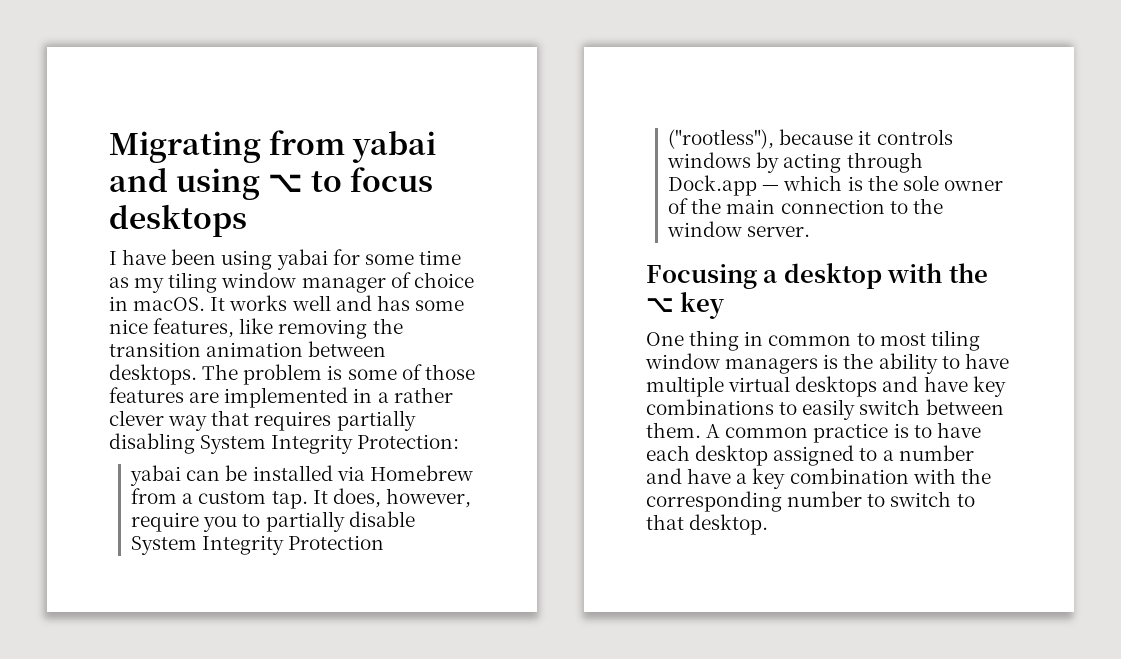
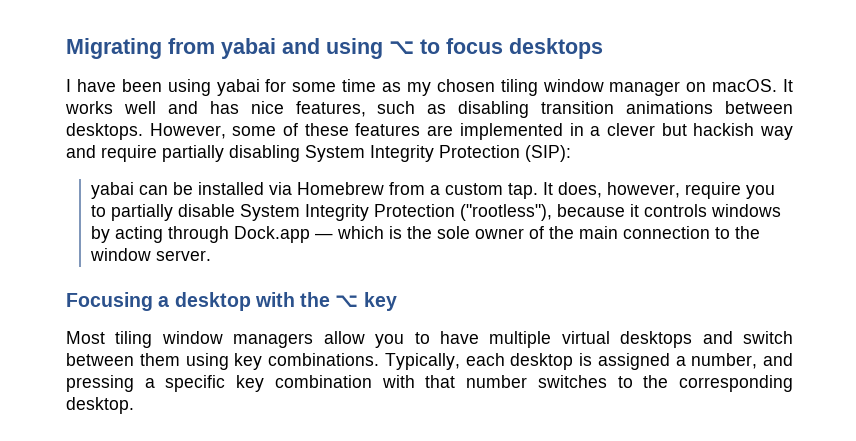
(165, 285) none -> [436,79,495,92] chosen
[390,272,474,288] [109,296,128,311] of choice in -> [686,82,707,92] on
[414,300,464,311] some -> (239, 107) none
[239,318,403,339] [109,341,387,357] [109,364,343,385] like removing the transition animation between desktops. The problem is -> [377,101,793,118] [66,123,226,140] such as disabling transition animations between desktops. However,
[424,364,475,380] those -> [304,123,349,136] these
[393,387,453,403] [109,410,332,431] rather clever way that requires -> [606,123,794,140] [66,145,157,162] clever but hackish way and require
[357,434,460,449] Protection: -> [439,145,571,162] Protection (SIP):
[646,330,980,351] [645,353,938,374] One thing in common to most tiling window managers is the ability -> [66,331,405,348] Most tiling window managers allow you
[923,376,1006,397] [646,399,1004,420] [646,422,981,443] [646,445,974,466] [646,468,991,489] [646,491,975,512] [646,514,684,530] have key combinations to easily switch between them. A common practice is to have each desktop assigned to a number and have a key combination with the corresponding number to switch to that -> [743,331,793,344] [66,353,793,370] [66,375,794,392] switch between them using key combinations. Typically, each desktop is assigned a number, and pressing a specific key combination with that number switches to the corresponding

